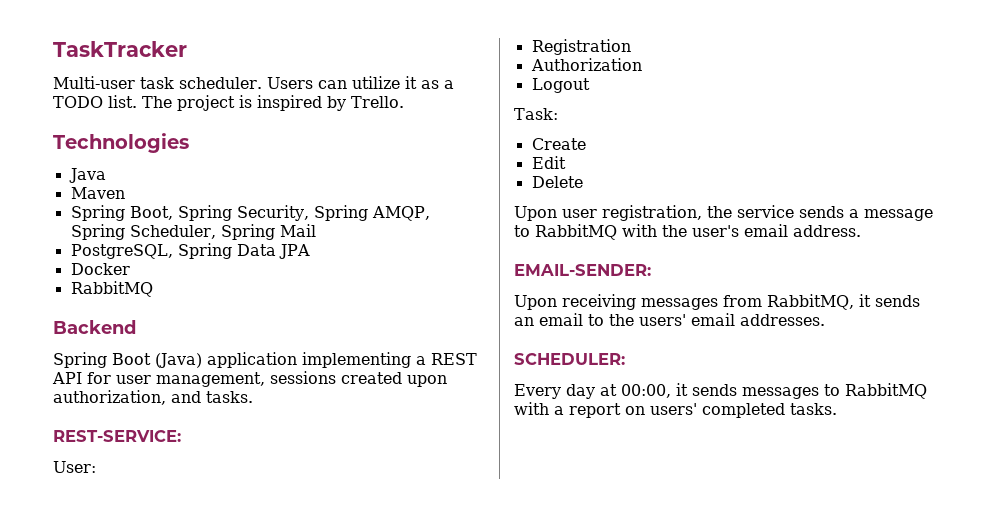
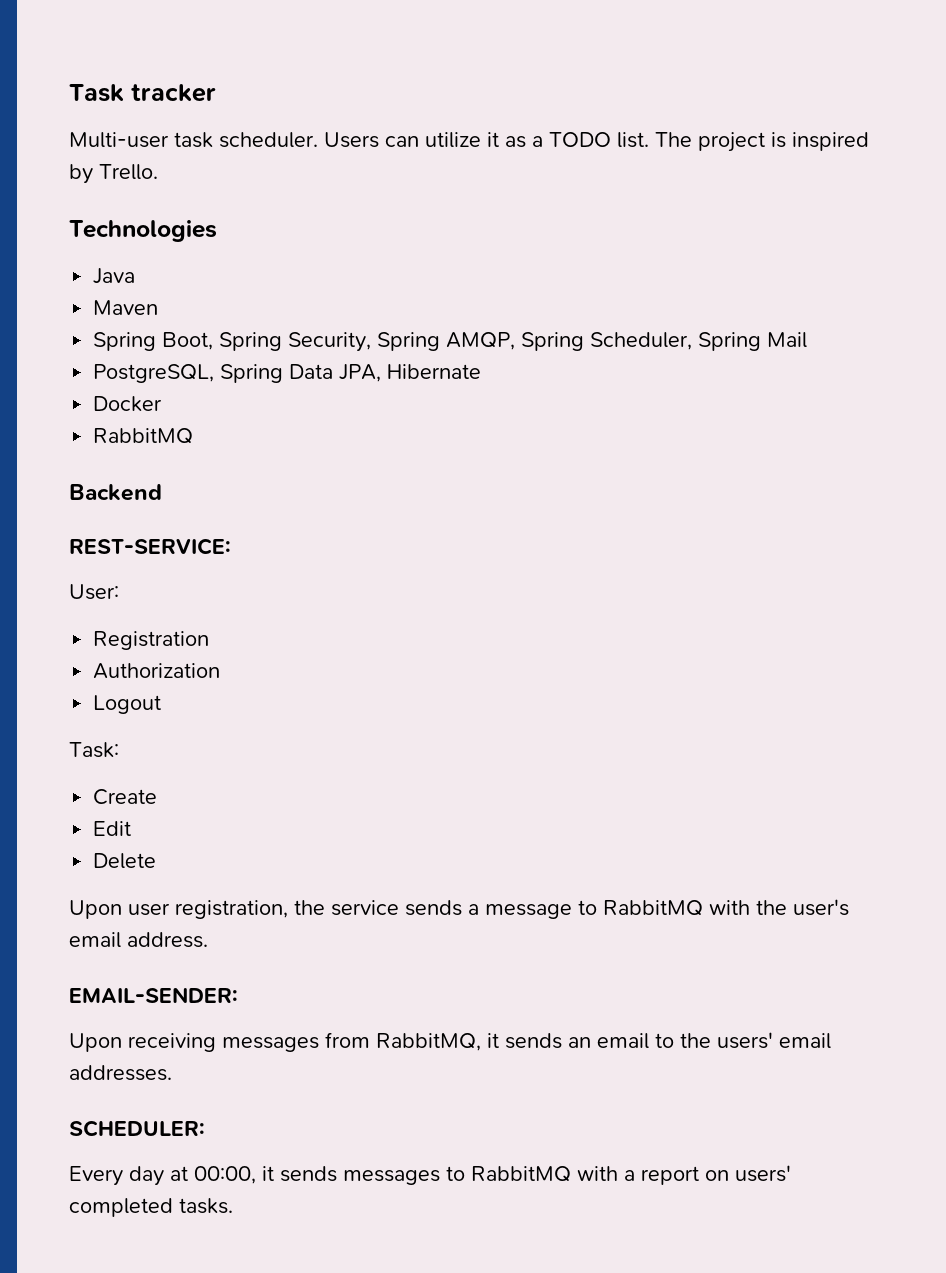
[53,41,187,57] TaskTracker -> [69,84,216,102] Task tracker
[278,244,310,259] JPA -> [339,364,482,382] JPA, Hibernate
[53,352,477,368] [52,371,447,387] [53,390,253,405] // Spring Boot (Java) application implementing a REST API for user management, sessions created upon authorization, and tasks. -> (162, 492) none

